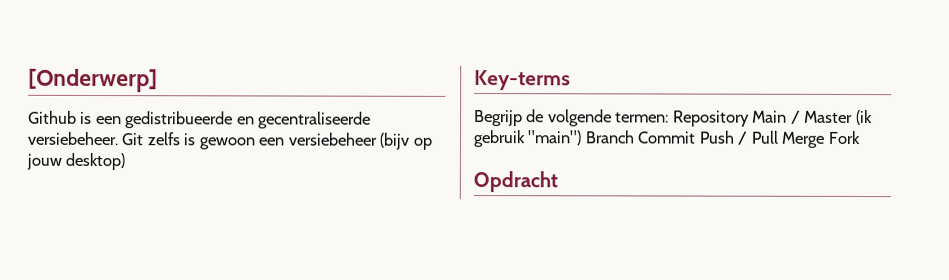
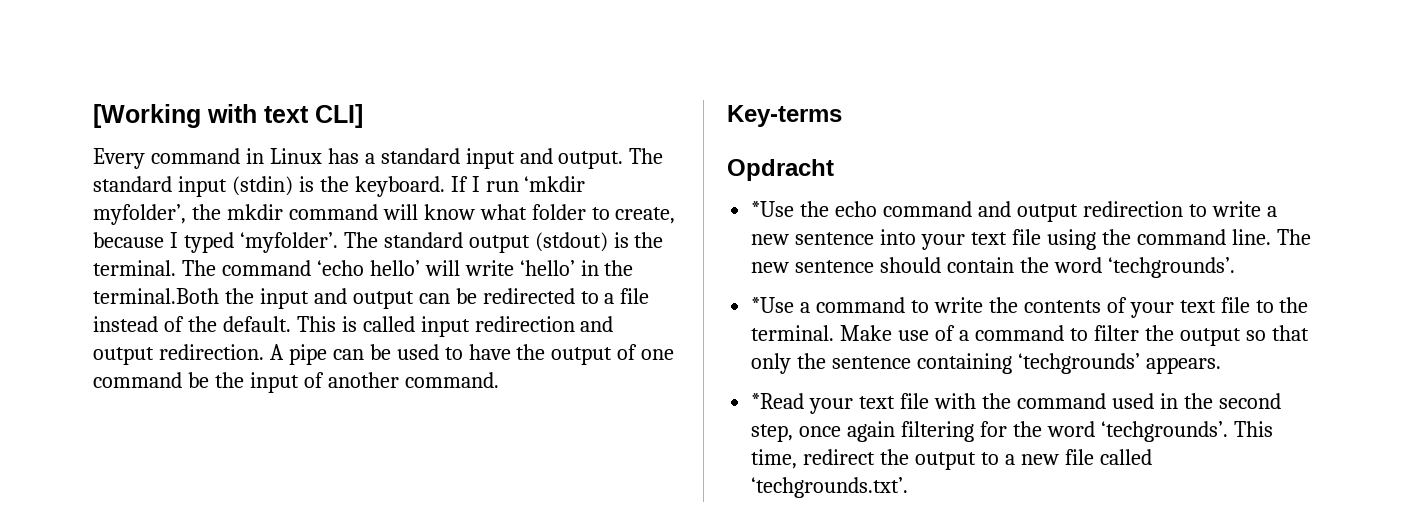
[28,68,158,93] [28,110,372,129] [27,131,433,150] [26,152,126,171] [474,69,571,91] [474,109,873,127] [473,129,861,148] [473,170,558,193] [Onderwerp] // Github is een gedistribueerde en gecentraliseerde versiebeheer. Git zelfs is gewoon een versiebeheer (bijv op jouw desktop) // Key-terms // Begrijp de volgende termen: Repository Main / Master (ik gebruik "main") Branch Commit Push / Pull Merge Fork // Opdracht -> [93,104,363,128] [93,148,664,169] [93,176,586,197] [93,204,676,225] [93,232,664,253] [93,260,634,276] [93,288,650,309] [93,316,614,337] [93,344,675,365] [93,372,499,393] [727,105,842,127] [727,159,834,181] [751,201,1277,222] [751,229,1311,250] [751,257,1235,278] [751,297,1309,318] [751,325,1309,346] [751,353,1221,374] [751,393,1281,414] [751,421,1273,442] [751,449,1152,470] [751,477,909,498] [Working with text CLI] // Every command in Linux has a standard input and output. The standard input (stdin) is the keyboard. If I run ‘mkdir myfolder’, the mkdir command will know what folder to create, because I typed ‘myfolder’. The standard output (stdout) is the terminal. The command ‘echo hello’ will write ‘hello’ in the terminal.Both the input and output can be redirected to a file instead of the default. This is called input redirection and output redirection. A pipe can be used to have the output of one command be the input of another command. // Key-terms // Opdracht // *Use the echo command and output redirection to write a new sentence into your text file using the command line. The new sentence should contain the word ‘techgrounds’. // *Use a command to write the contents of your text file to the terminal. Make use of a command to filter the output so that only the sentence containing ‘techgrounds’ appears. // *Read your text file with the command used in the second step, once again filtering for the word ‘techgrounds’. This time, redirect the output to a new file called ‘techgrounds.txt’.

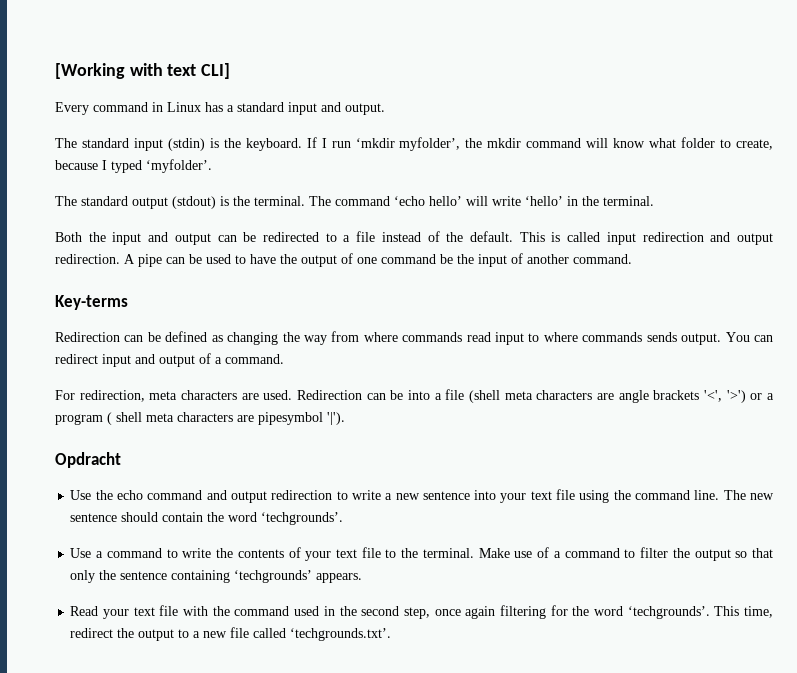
(624, 160) none -> (385, 109) //
(338, 242) none -> (212, 166) //
[93,288,219,304] terminal.Both -> [603,196,654,206] [55,232,82,242] terminal. // Both
(842, 116) none -> [55,331,774,345] [55,353,284,367] [55,389,774,403] [55,412,345,425] // Redirection can be defined as changing the way from where commands read input to where commands sends output. You can redirect input and output of a command. // For redirection, meta characters are used. Redirection can be into a file (shell meta characters are angle brackets '<', '>') or a program ( shell meta characters are pipesymbol '|').
[751,201,795,217] *Use -> [70,490,92,500] Use
[751,297,795,313] *Use -> [70,548,92,558] Use
[751,393,805,409] *Read -> [70,606,99,616] Read

